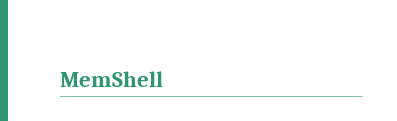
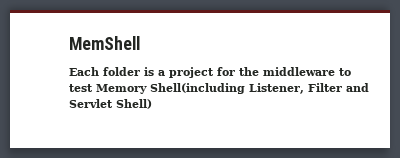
(163, 79) none -> [69,67,351,78] [69,83,369,94] [69,99,152,109] // Each folder is a project for the middleware to test Memory Shell(including Listener, Filter and Servlet Shell)

